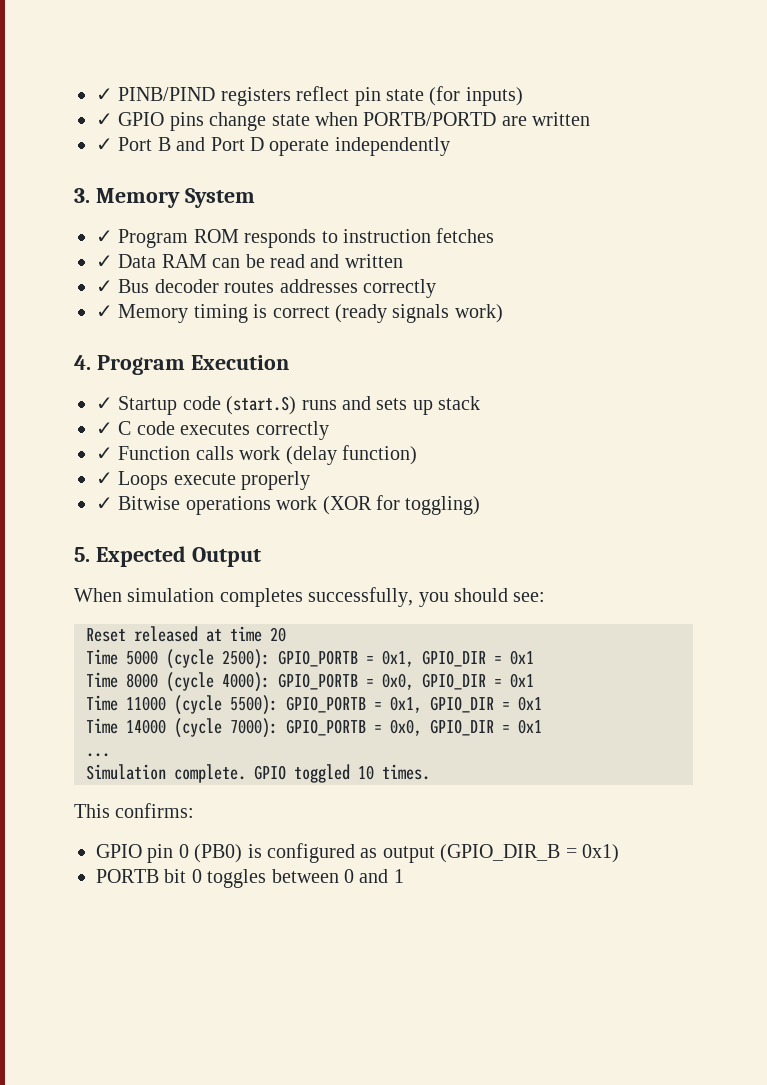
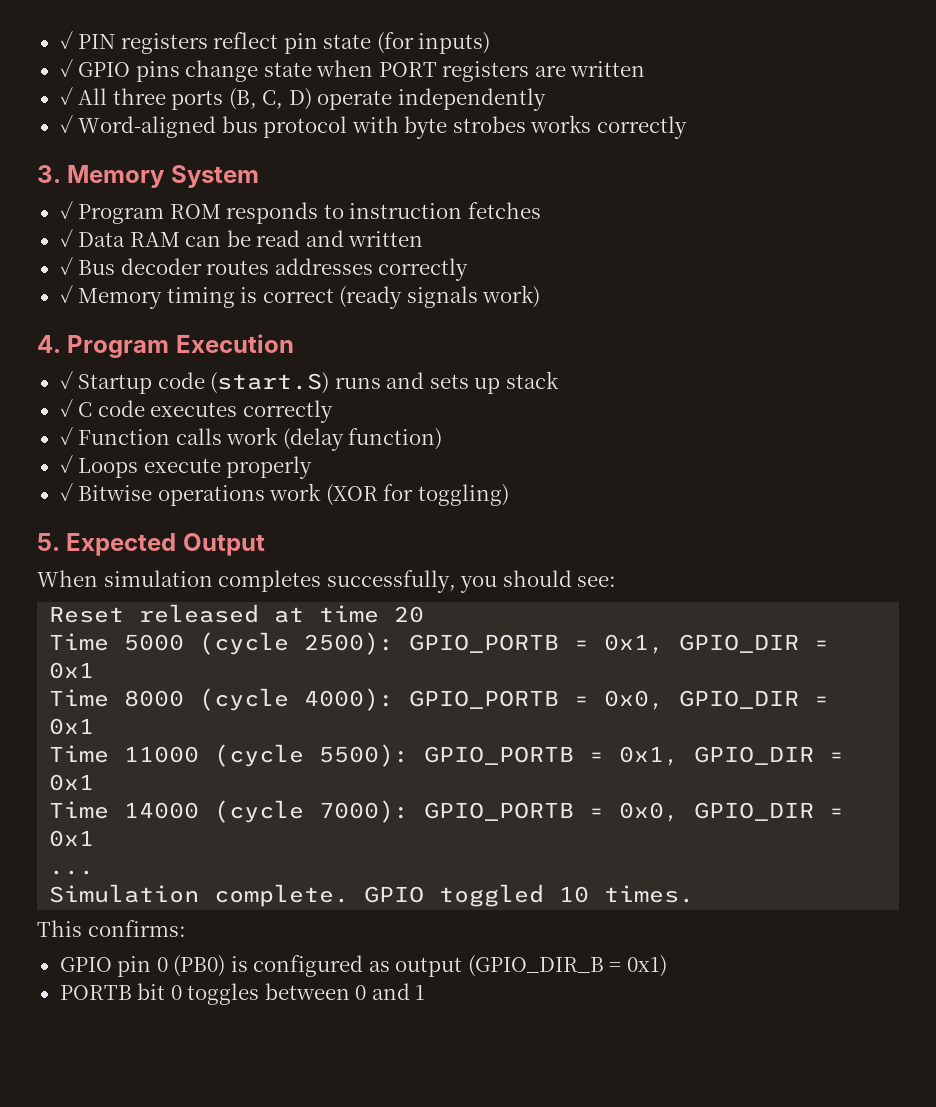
[96,87,216,101] ✓ PINB/PIND -> [59,31,116,49] ✓ PIN
[363,112,497,126] PORTB/PORTD -> [378,61,530,82] PORT registers
[118,137,450,156] Port B and Port D operate independently -> [78,88,546,111] [59,115,687,139] All three ports (B, C, D) operate independently // ✓ Word-aligned bus protocol with byte strobes works correctly

